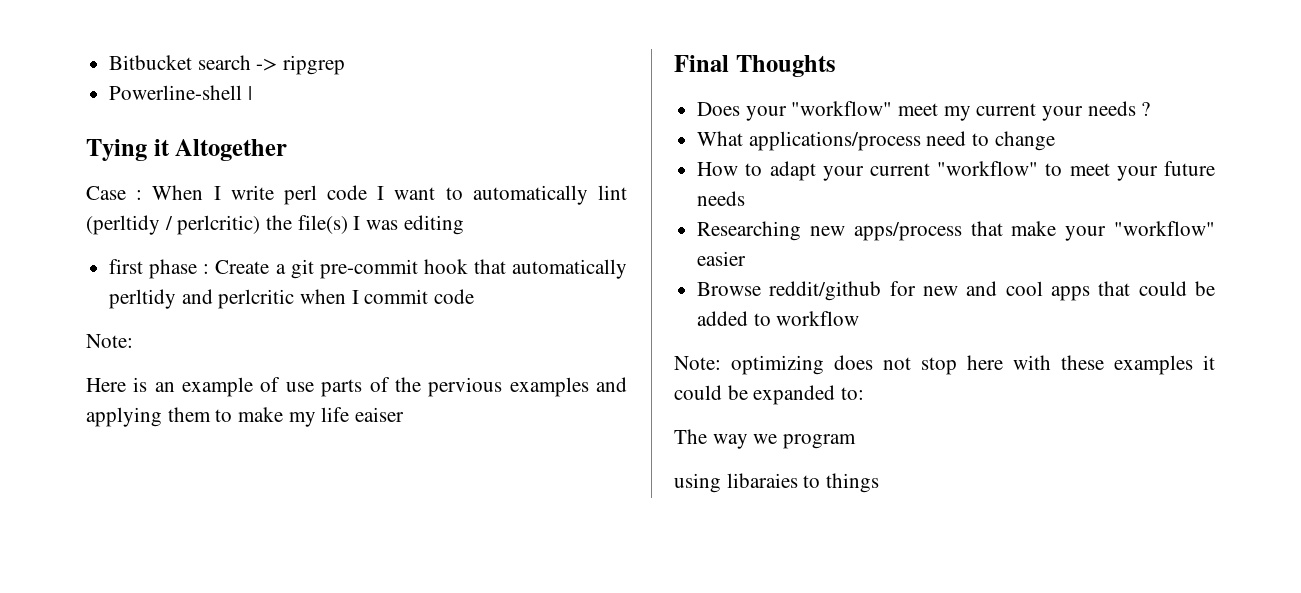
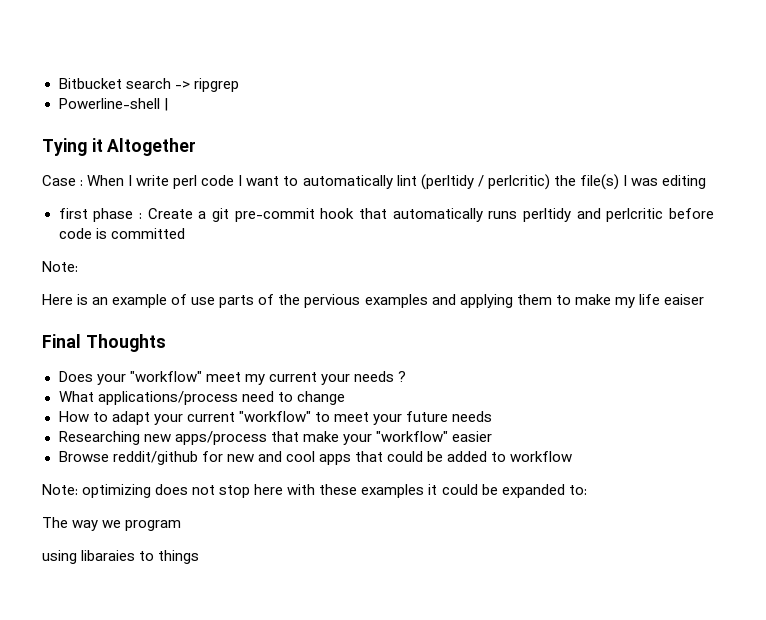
(627, 269) none -> [488,211,518,219] runs
[300,289,475,304] when I commit code -> [669,208,715,219] [58,228,185,239] before code is committed

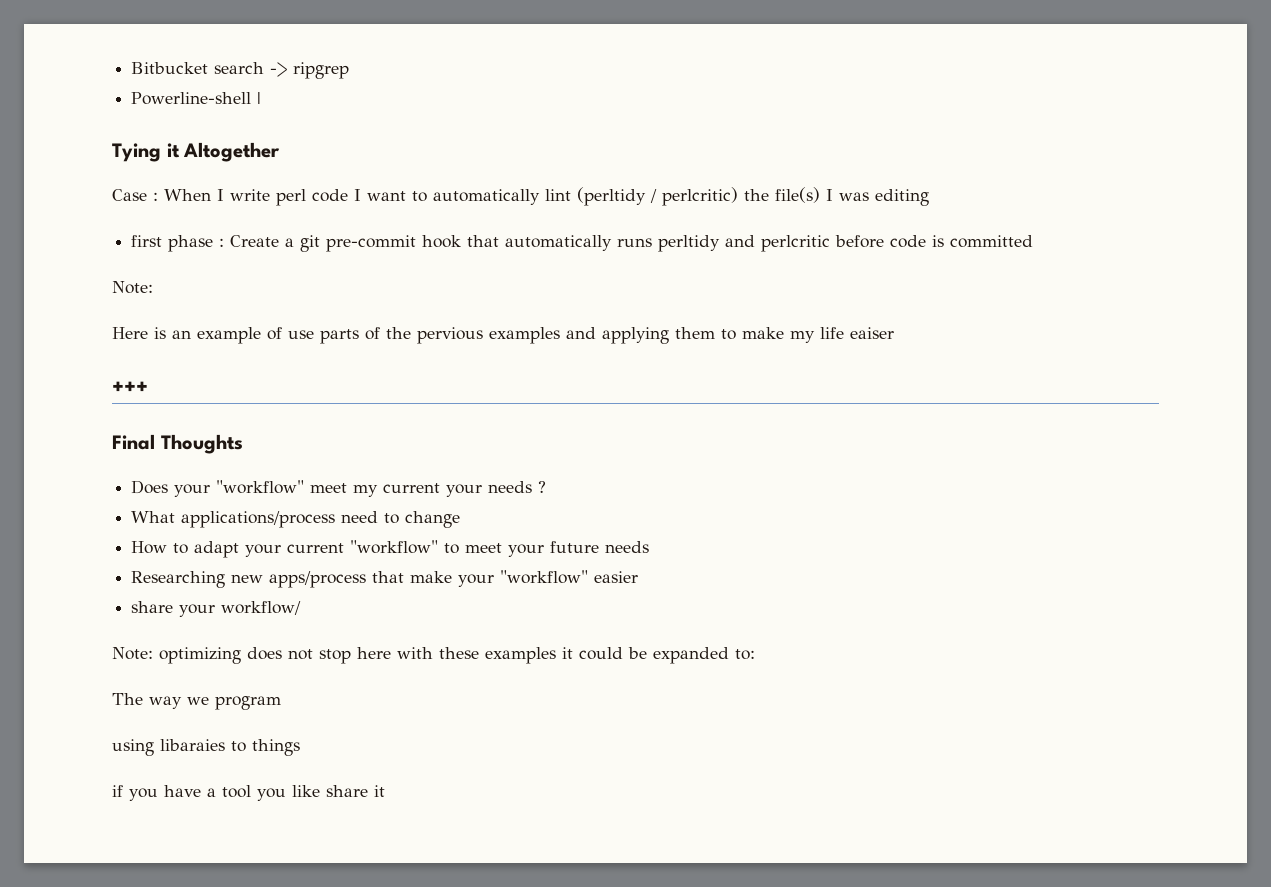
(704, 299) none -> [112,381,148,394] // +++
[58,451,573,465] Browse reddit/github for new and cool apps that could be added to workflow -> [131,601,302,617] share your workflow/
(200, 557) none -> [112,785,385,801] // if you have a tool you like share it

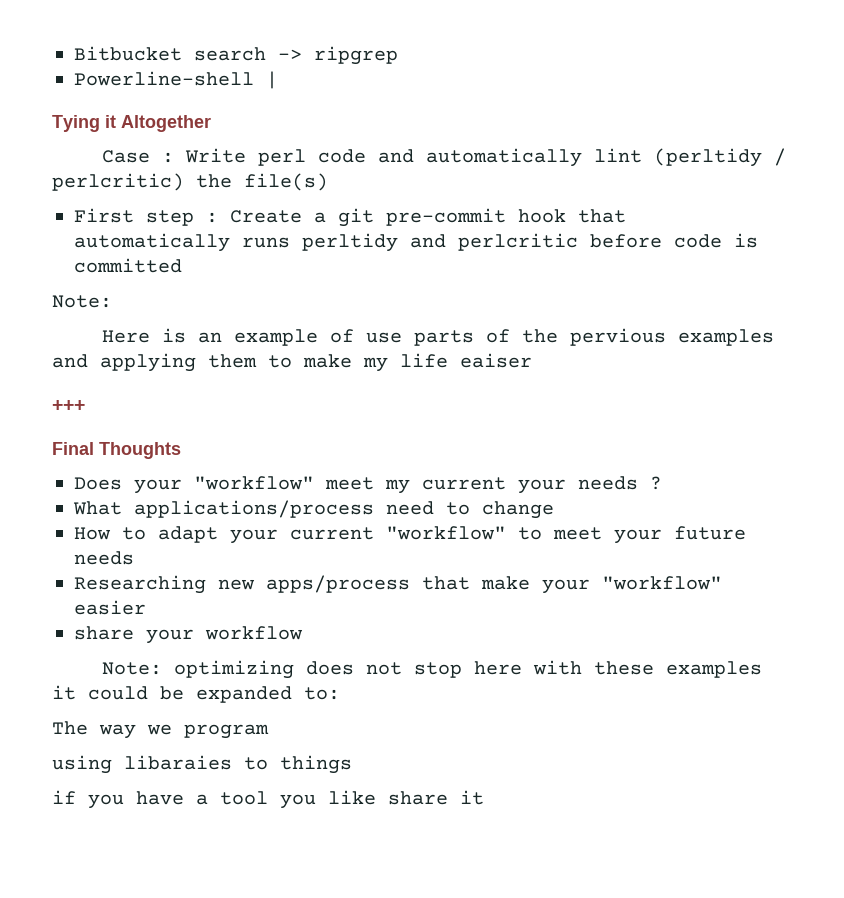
[164,189,427,206] When I write perl code I want to -> [184,148,414,166] Write perl code and
[826,189,929,206] [131,235,214,252] I was editing // first phase -> [74,208,194,226] // First step
[221,601,302,615] workflow/ -> [205,626,303,640] workflow

